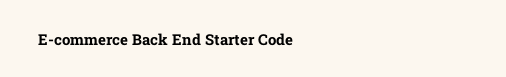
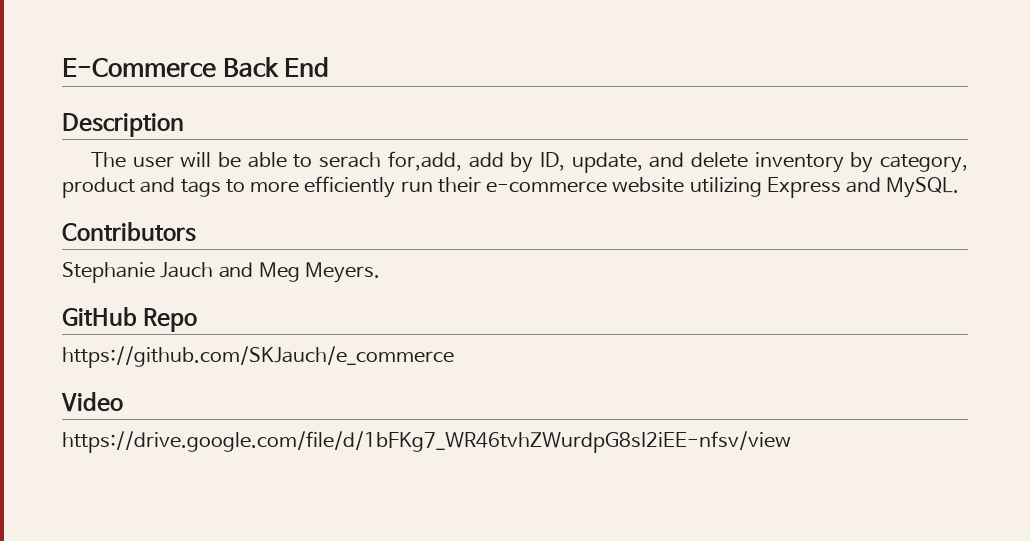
[38,34,128,46] E-commerce -> [62,58,216,78] E-Commerce
[205,33,294,46] Starter Code -> [62,113,184,137] [91,151,969,173] [62,176,960,198] [62,222,196,242] [62,262,381,283] [62,307,198,332] [62,346,454,368] [61,392,123,412] [62,431,791,453] // Description // The user will be able to serach for,add, add by ID, update, and delete inventory by category, product and tags to more efficiently run their e-commerce website utilizing Express and MySQL. // Contributors // Stephanie Jauch and Meg Meyers. // GitHub Repo // https://github.com/SKJauch/e_commerce // Video // https://drive.google.com/file/d/1bFKg7_WR46tvhZWurdpG8sI2iEE-nfsv/view

